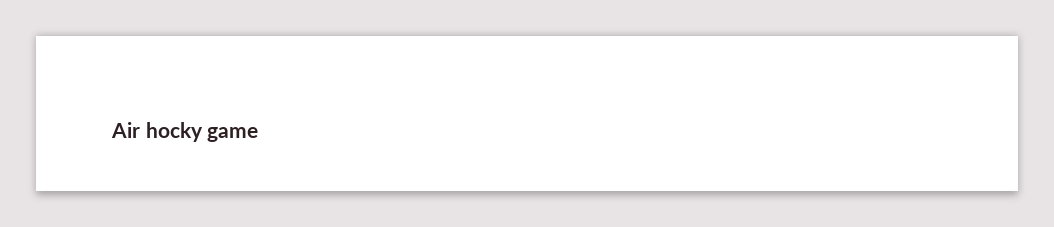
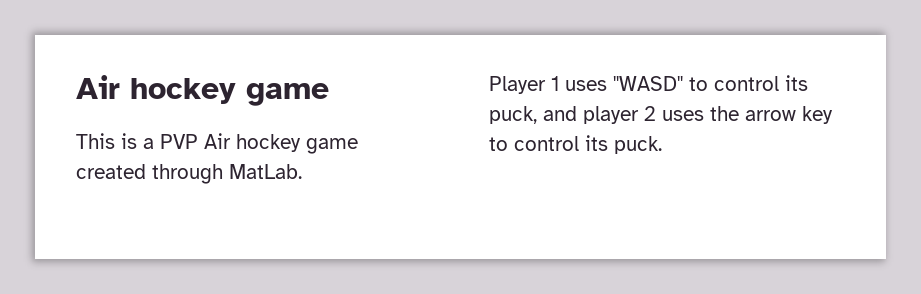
[111,122,259,142] Air hocky game -> [76,75,329,106] [76,133,358,154] [76,164,302,184] [489,75,808,94] [489,106,833,124] [489,135,662,154] Air hockey game // This is a PVP Air hockey game created through MatLab. // Player 1 uses "WASD" to control its puck, and player 2 uses the arrow key to control its puck.

